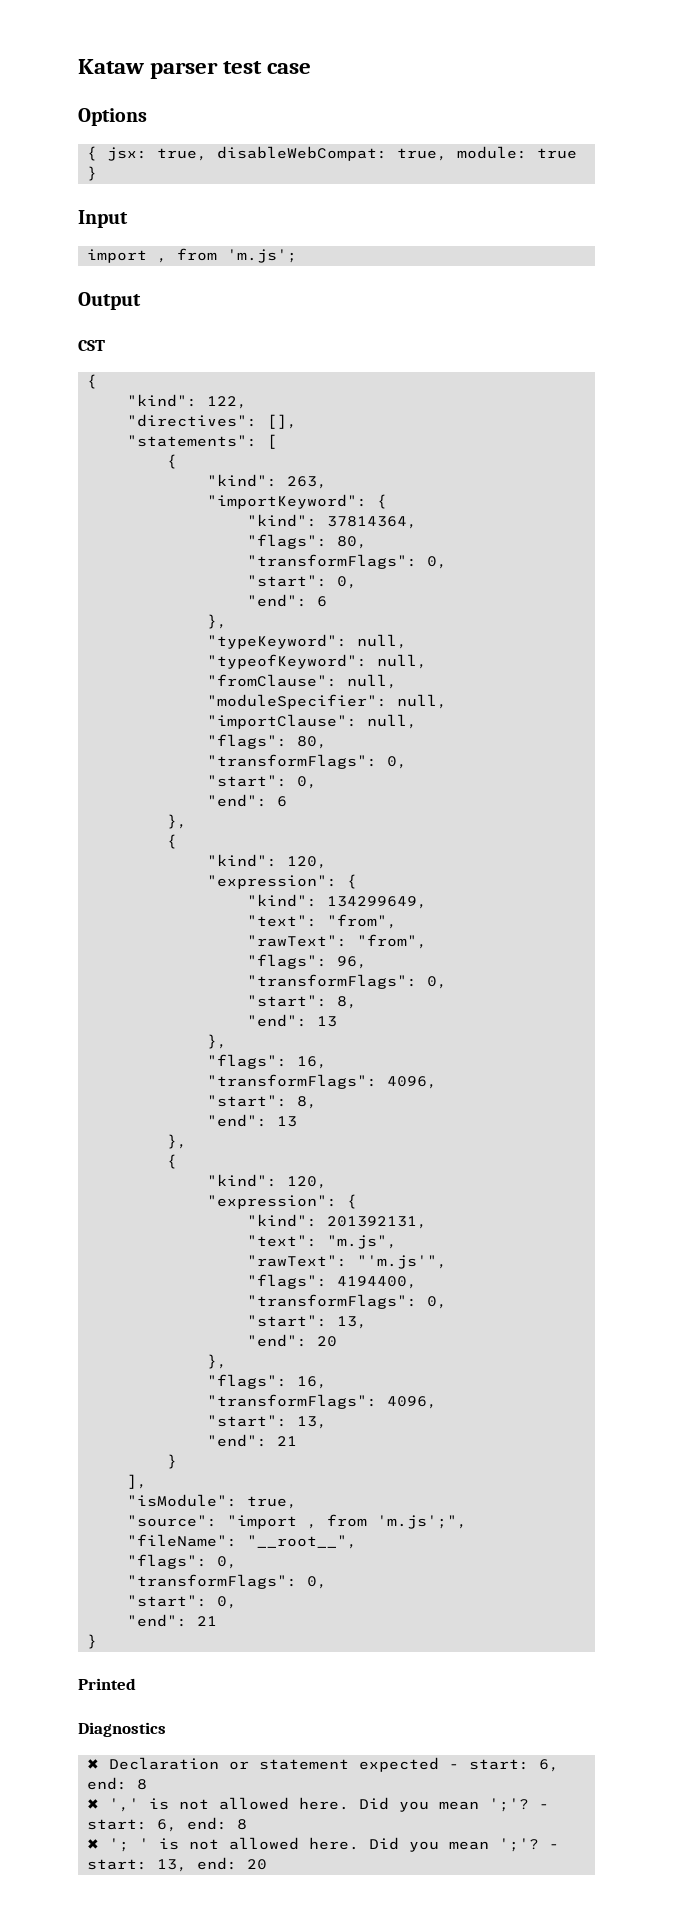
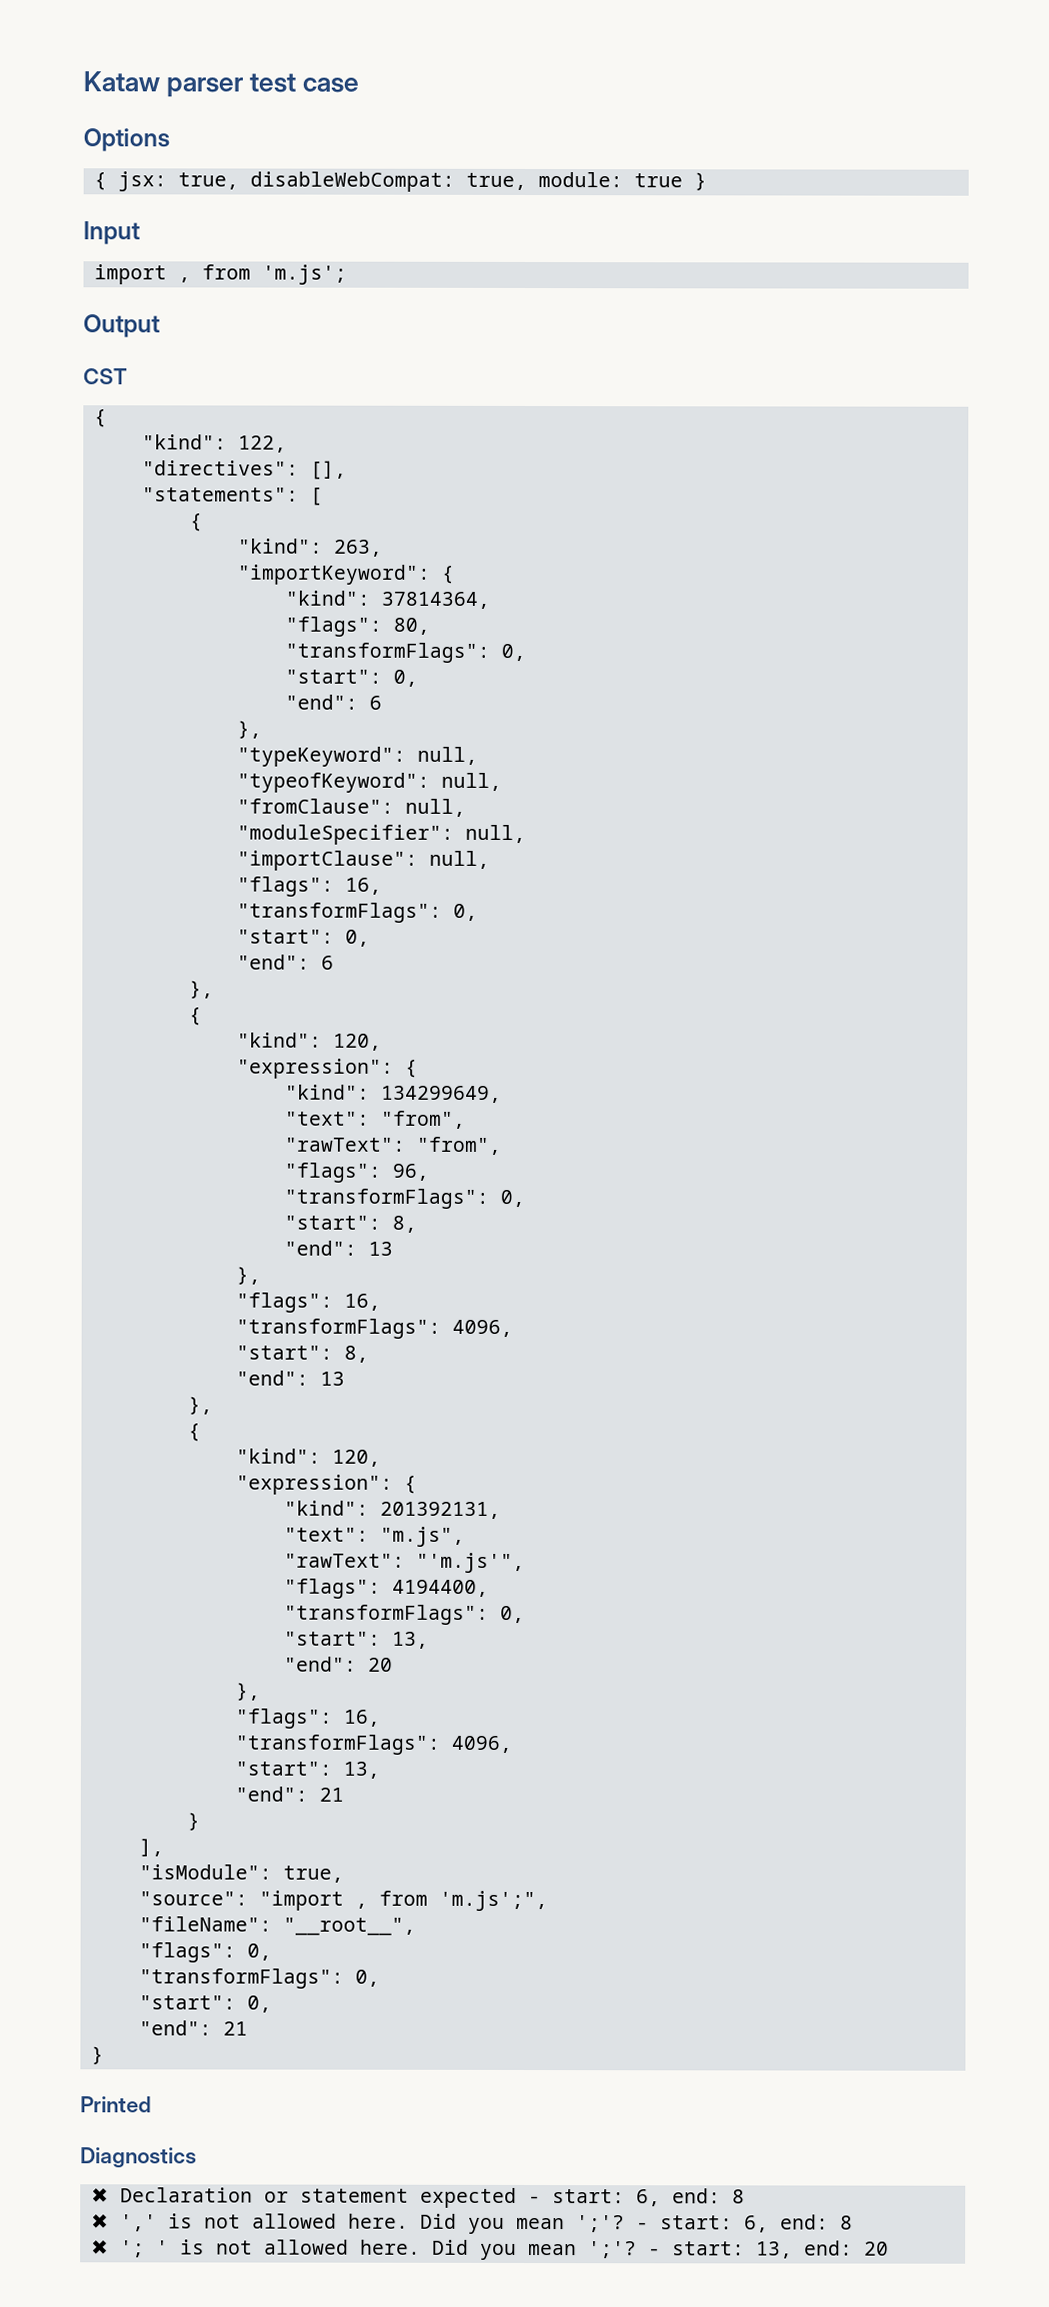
[296,736,327,749] 80, -> [345,877,383,895] 16,

